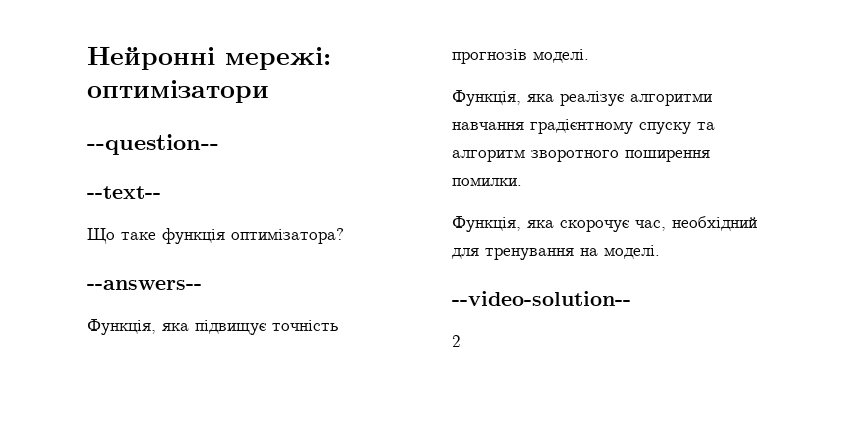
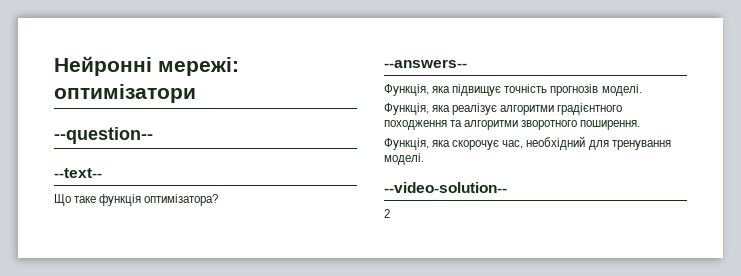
[452,119,715,134] [452,149,710,162] [452,177,522,186] навчання градієнтному спуску та алгоритм зворотного поширення помилки. -> [557,103,623,115] [384,120,641,130] градієнтного походження та алгоритми зворотного поширення.
[580,248,598,256] на -> (671, 145) none

